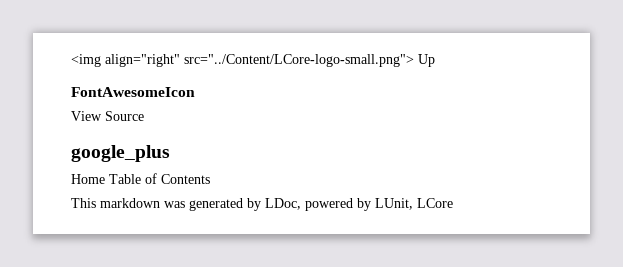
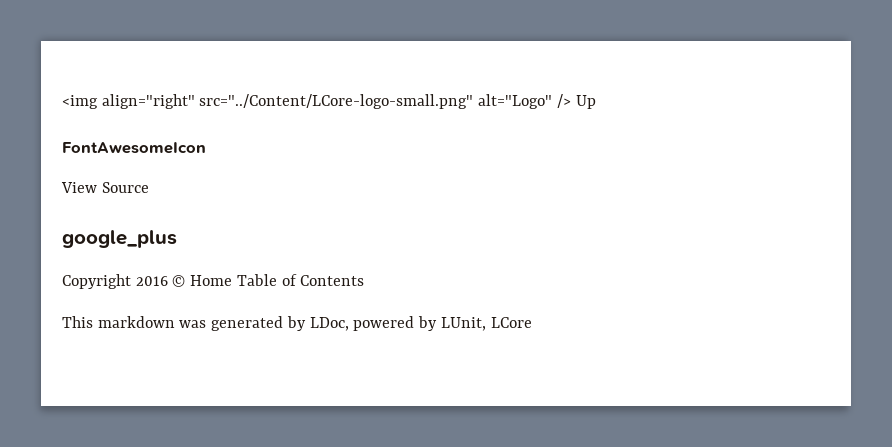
[184,54,414,67] src="../Content/LCore-logo-small.png"> -> [199,94,571,109] src="../Content/LCore-logo-small.png" alt="Logo" />
(170, 153) none -> [62,274,186,289] Copyright 2016 ©

